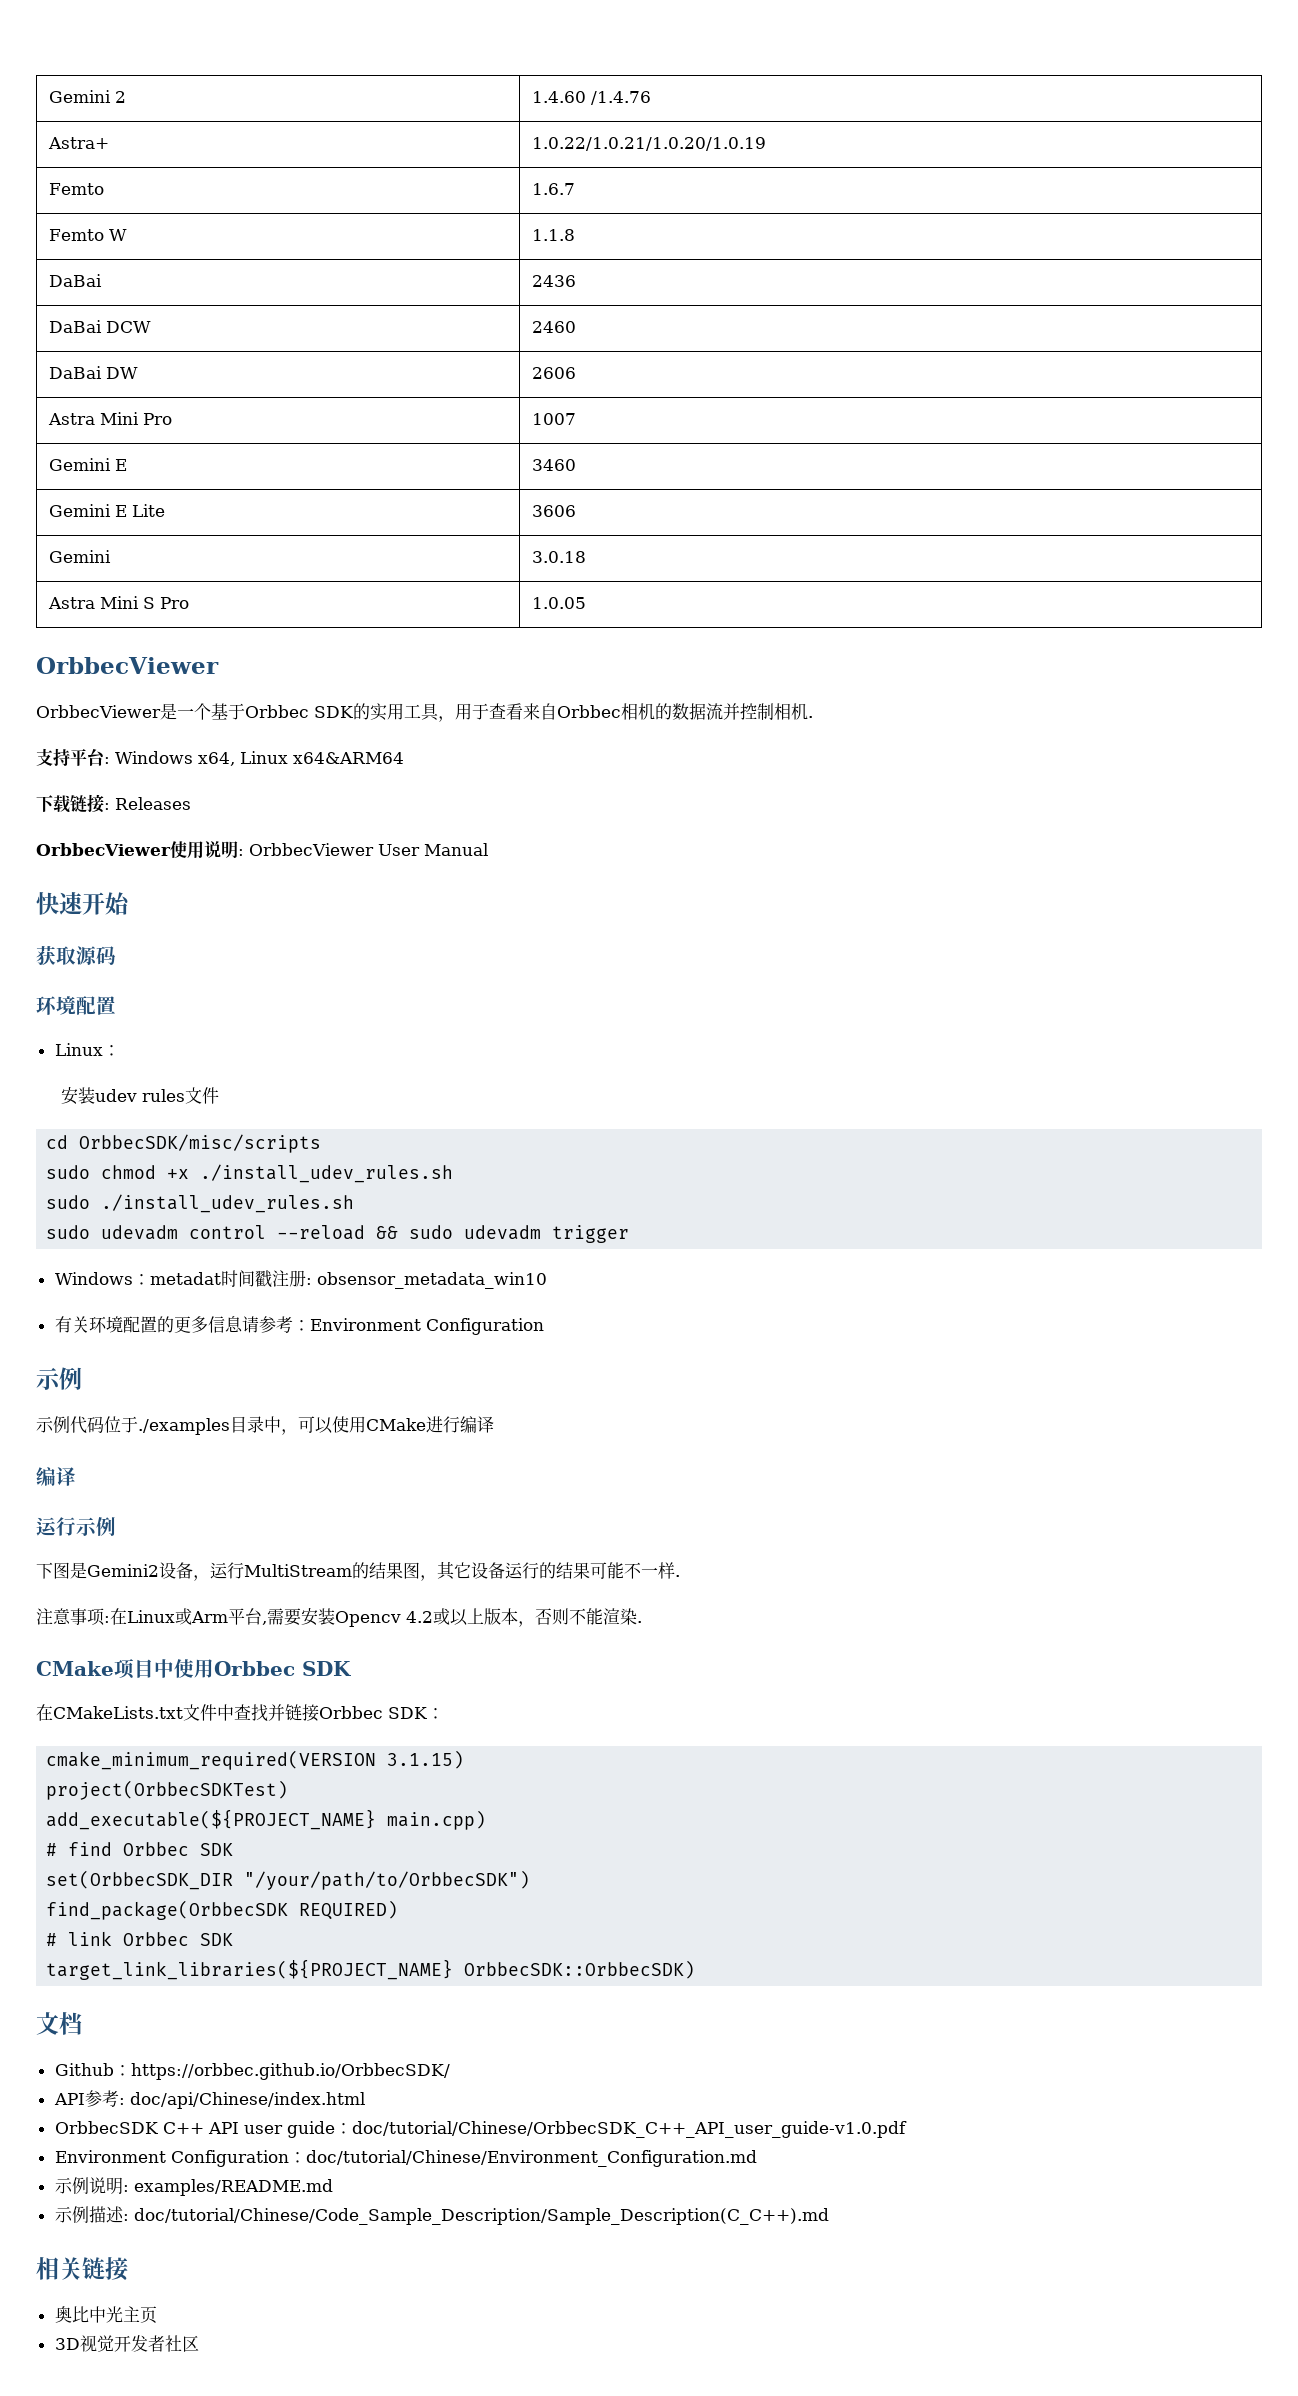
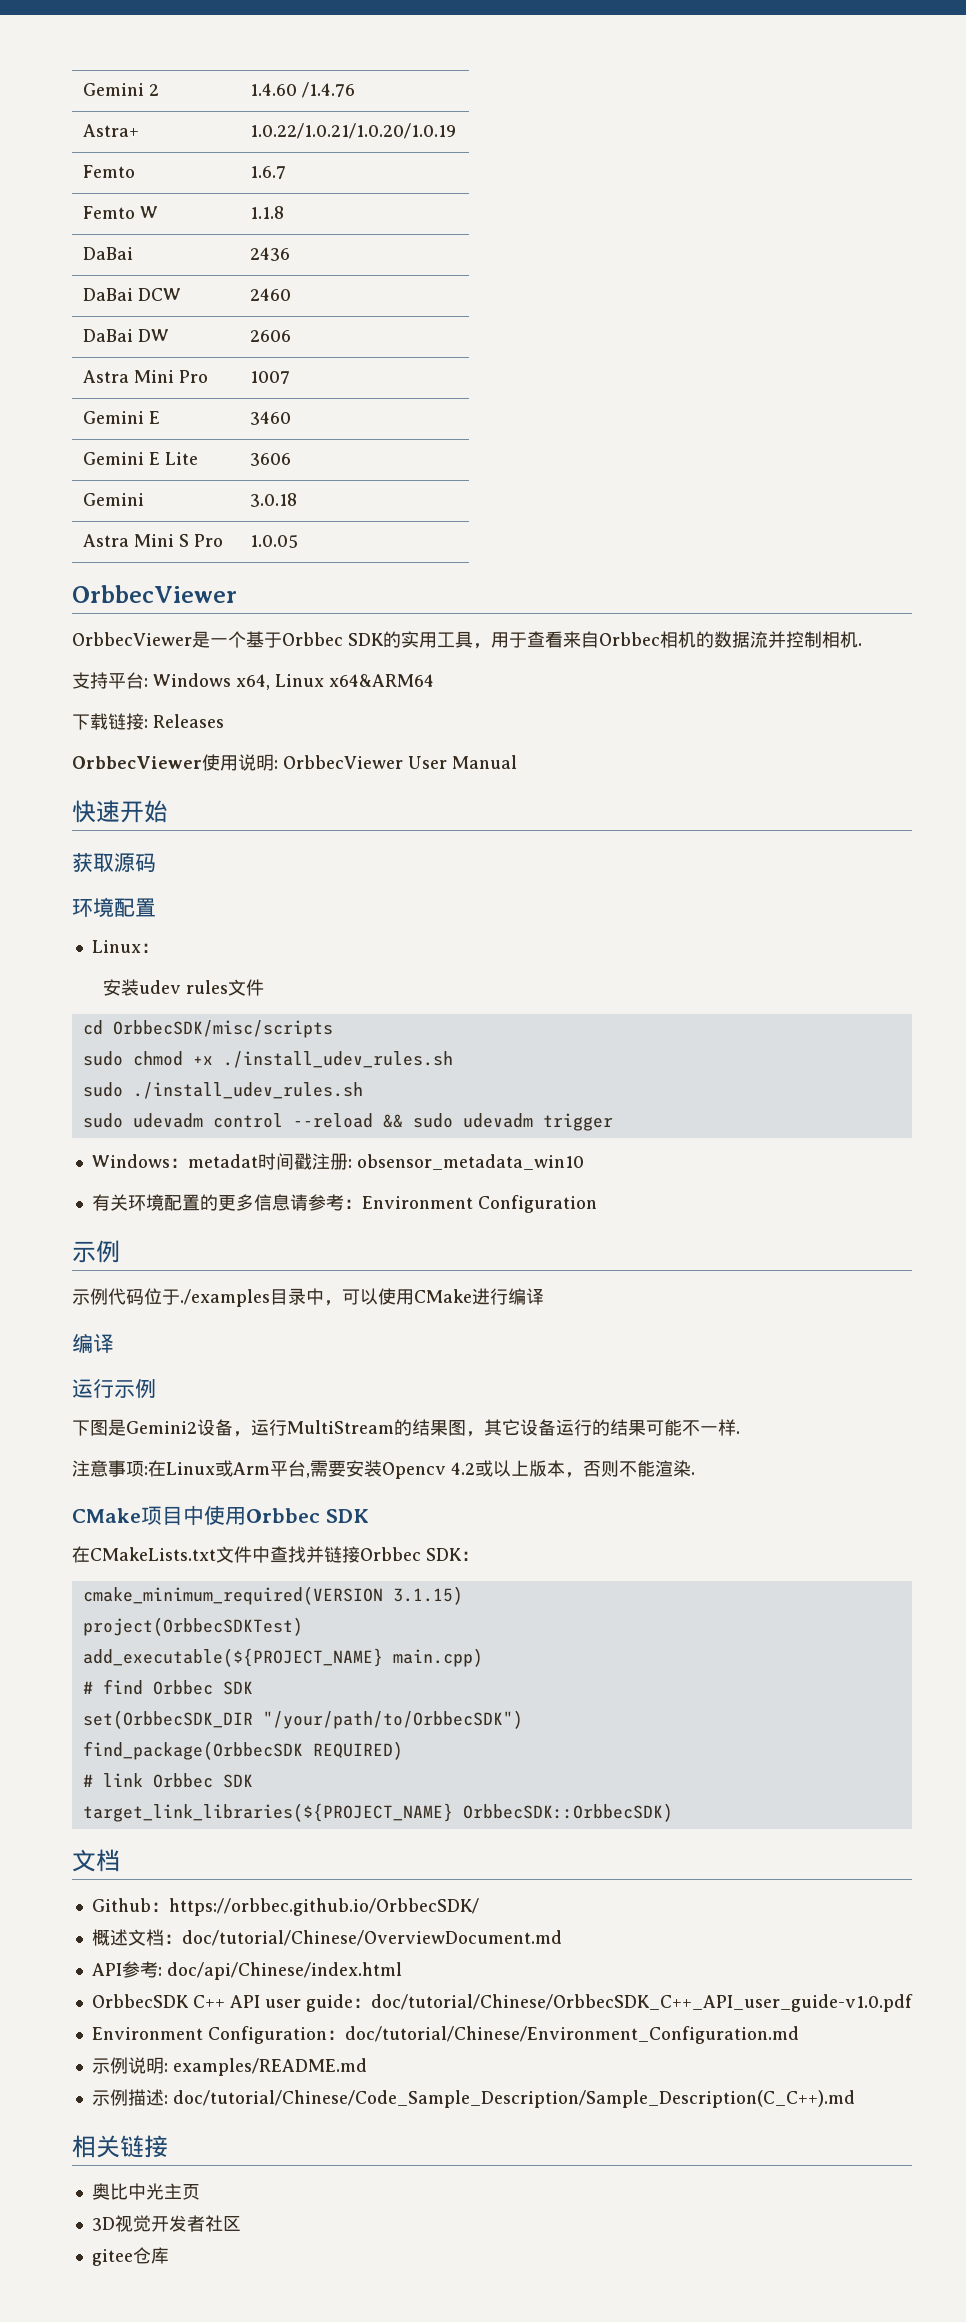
(450, 2071) none -> [91,1929,562,1946] // 概述文档：doc/tutorial/Chinese/OverviewDocument.md
(199, 2343) none -> [91,2247,169,2266] // gitee仓库

